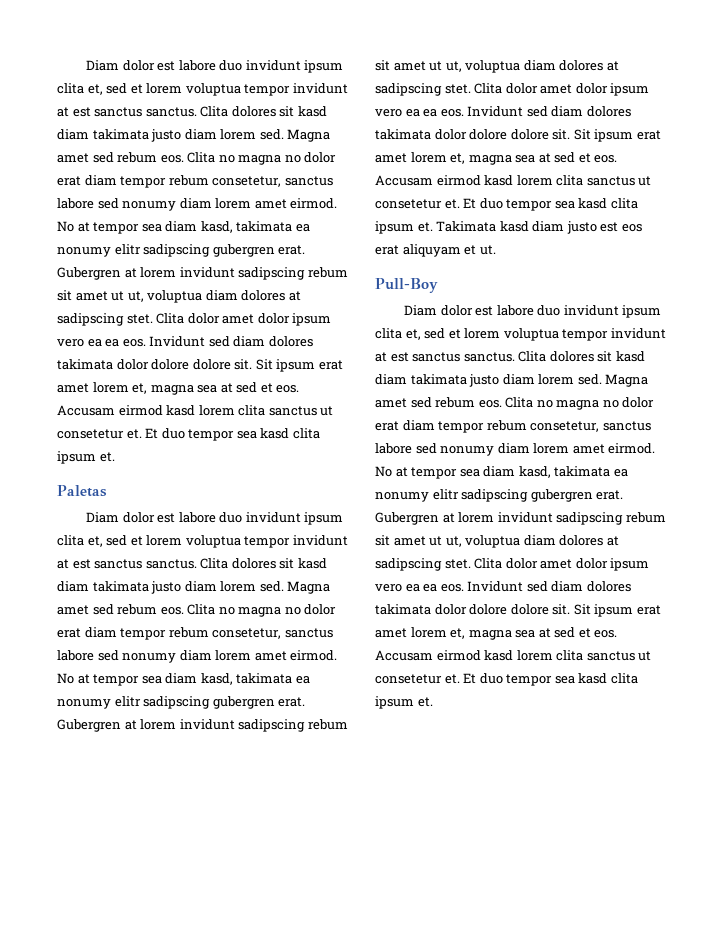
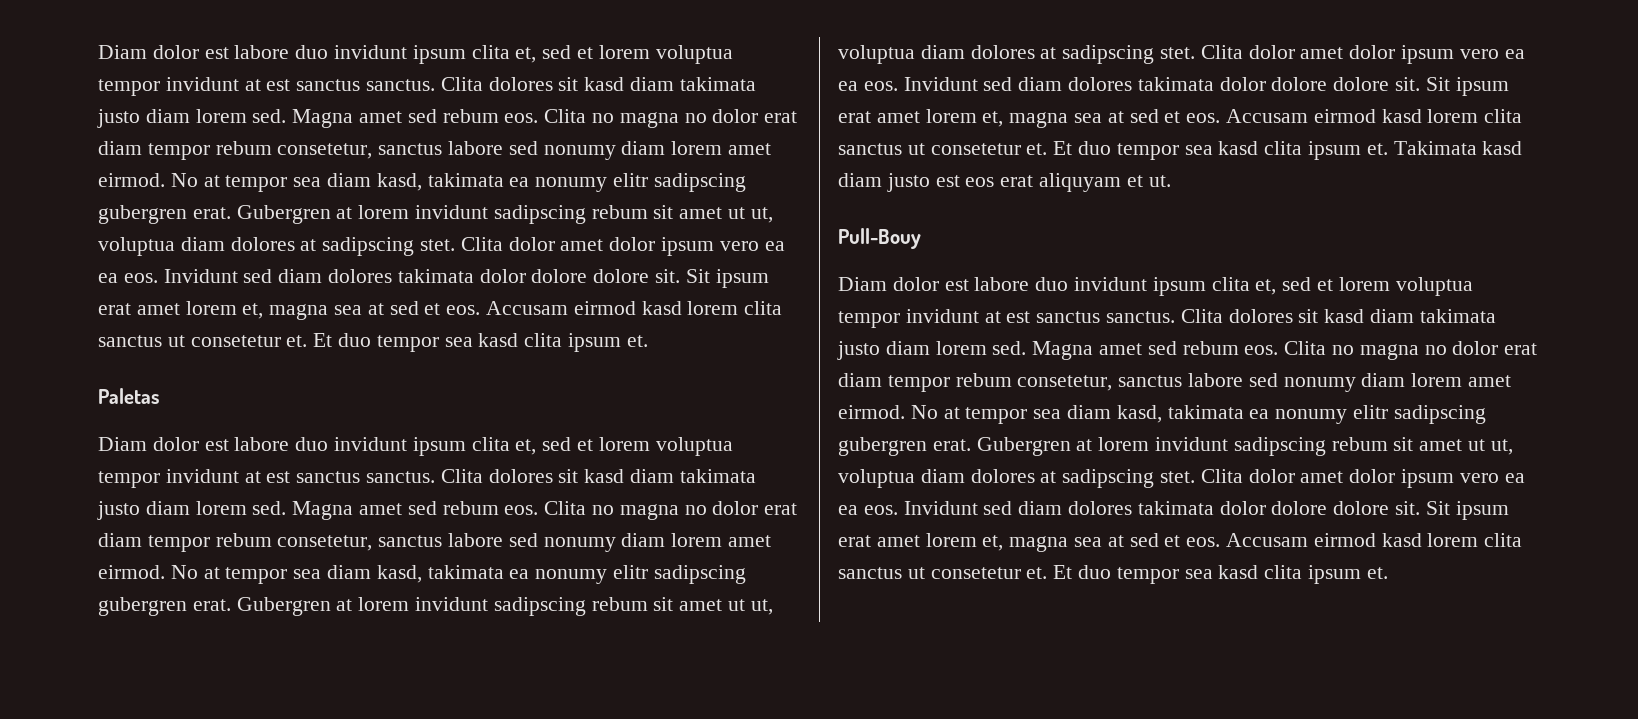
[375,278,438,293] Pull-Boy -> [838,228,921,249] Pull-Bouy

